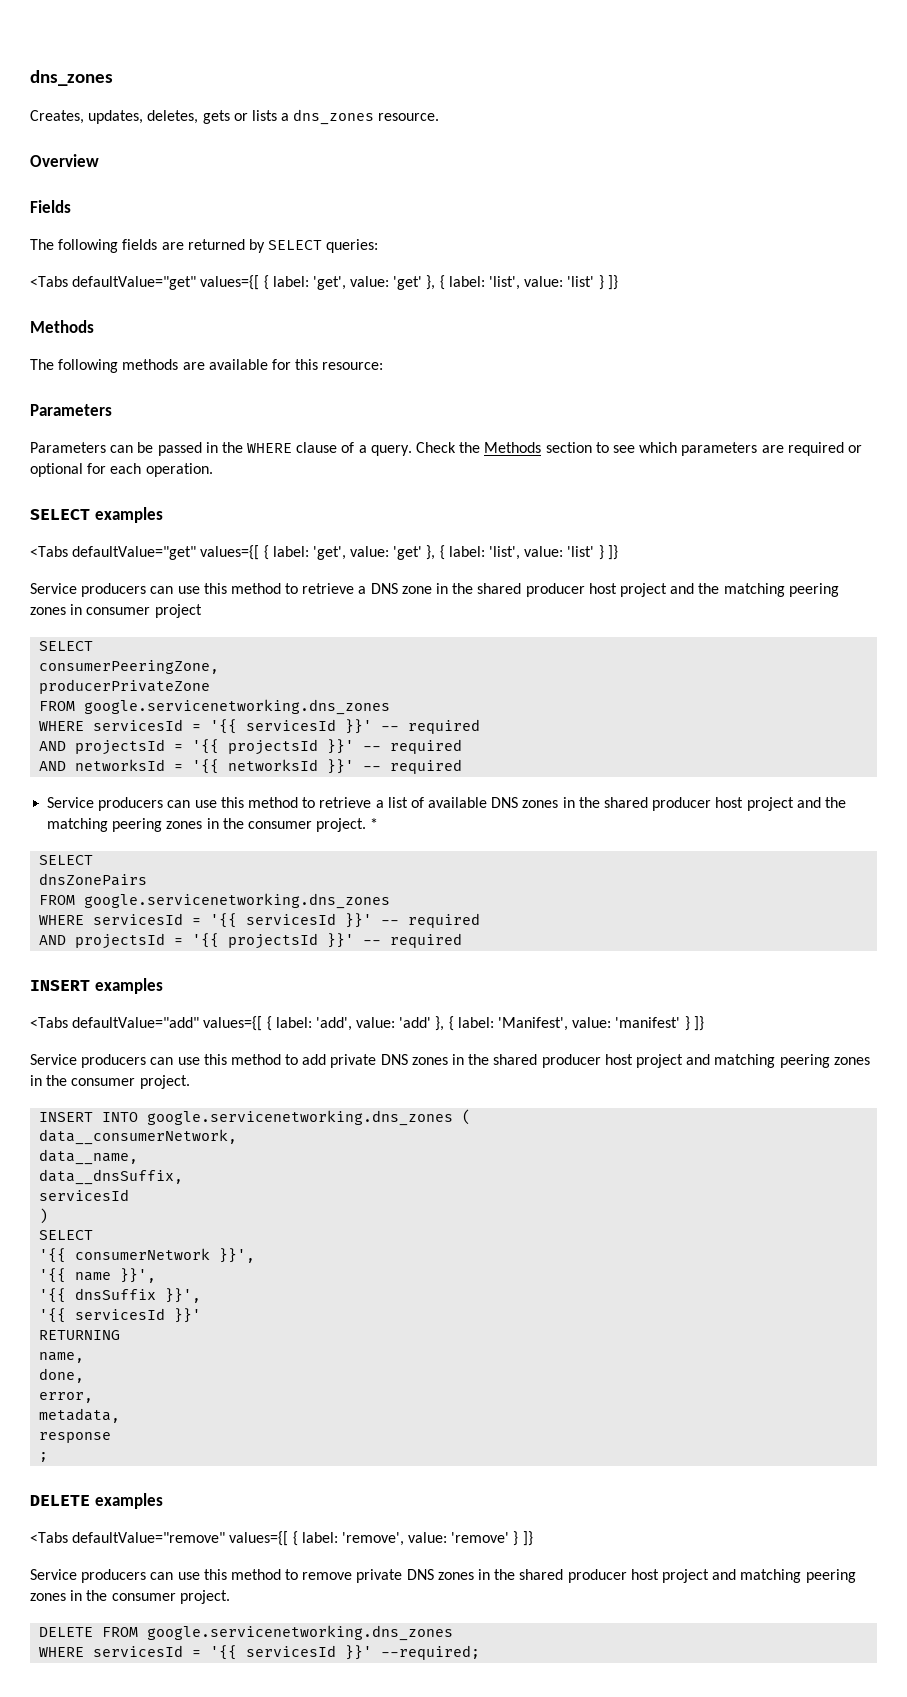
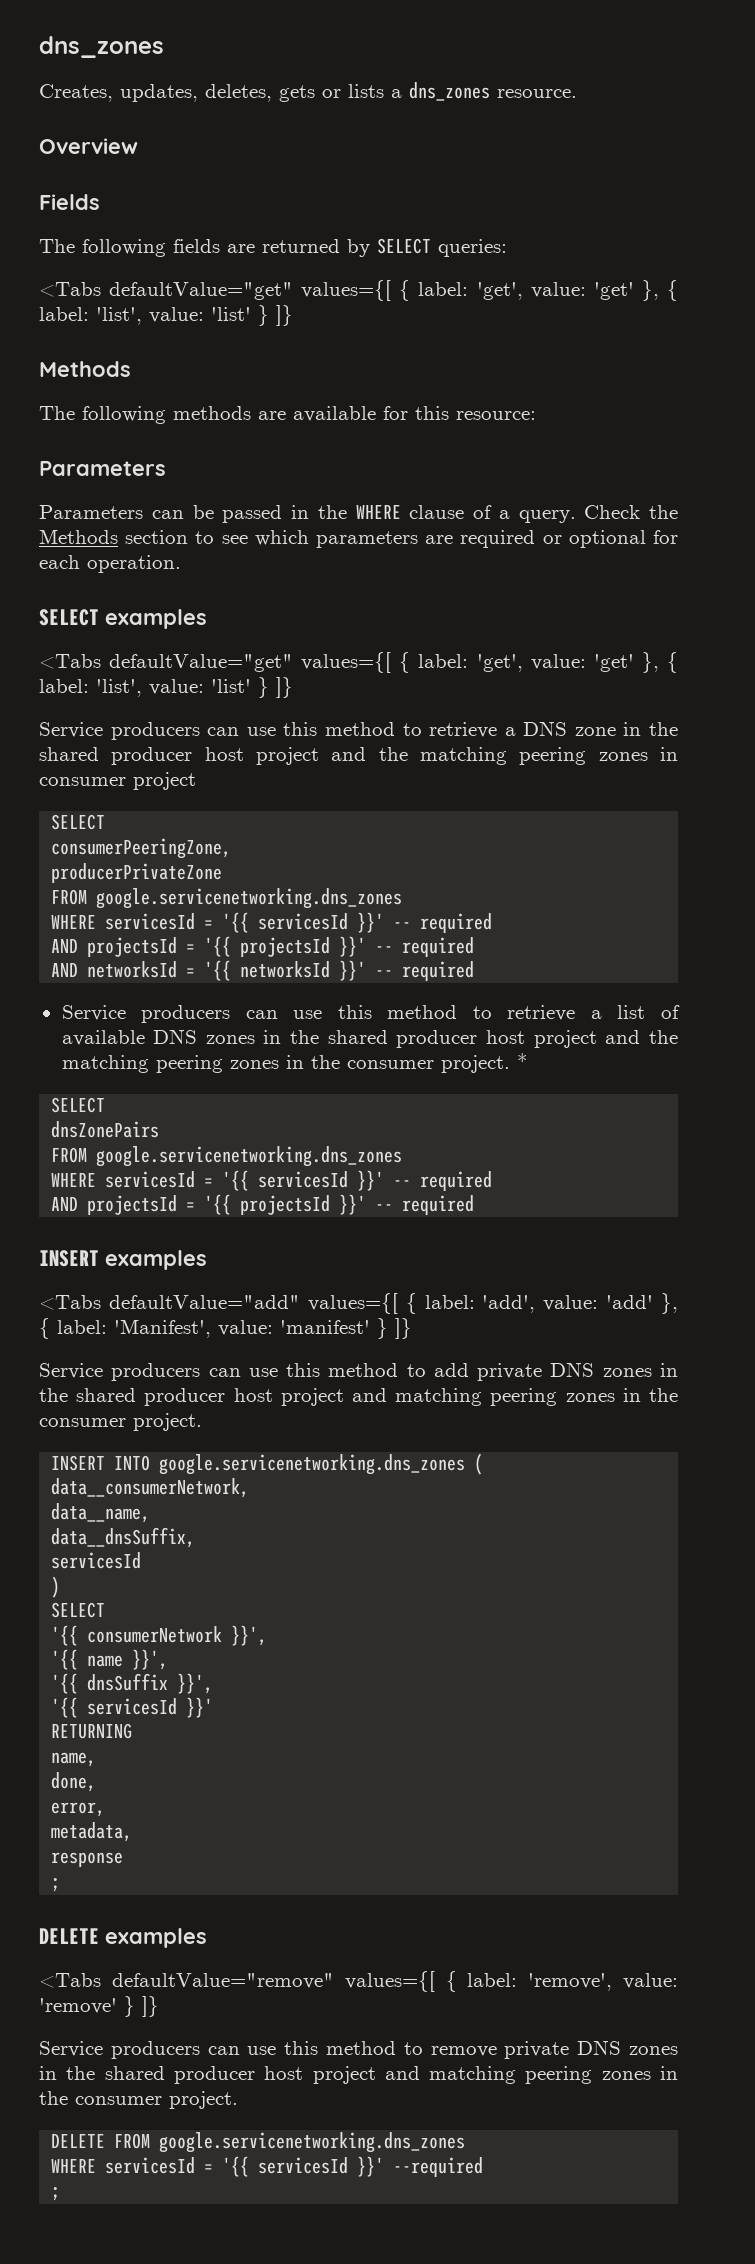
[381,1645,481,1660] --required; -> [393,2157,484,2177] [51,2187,61,2201] --required // ;

